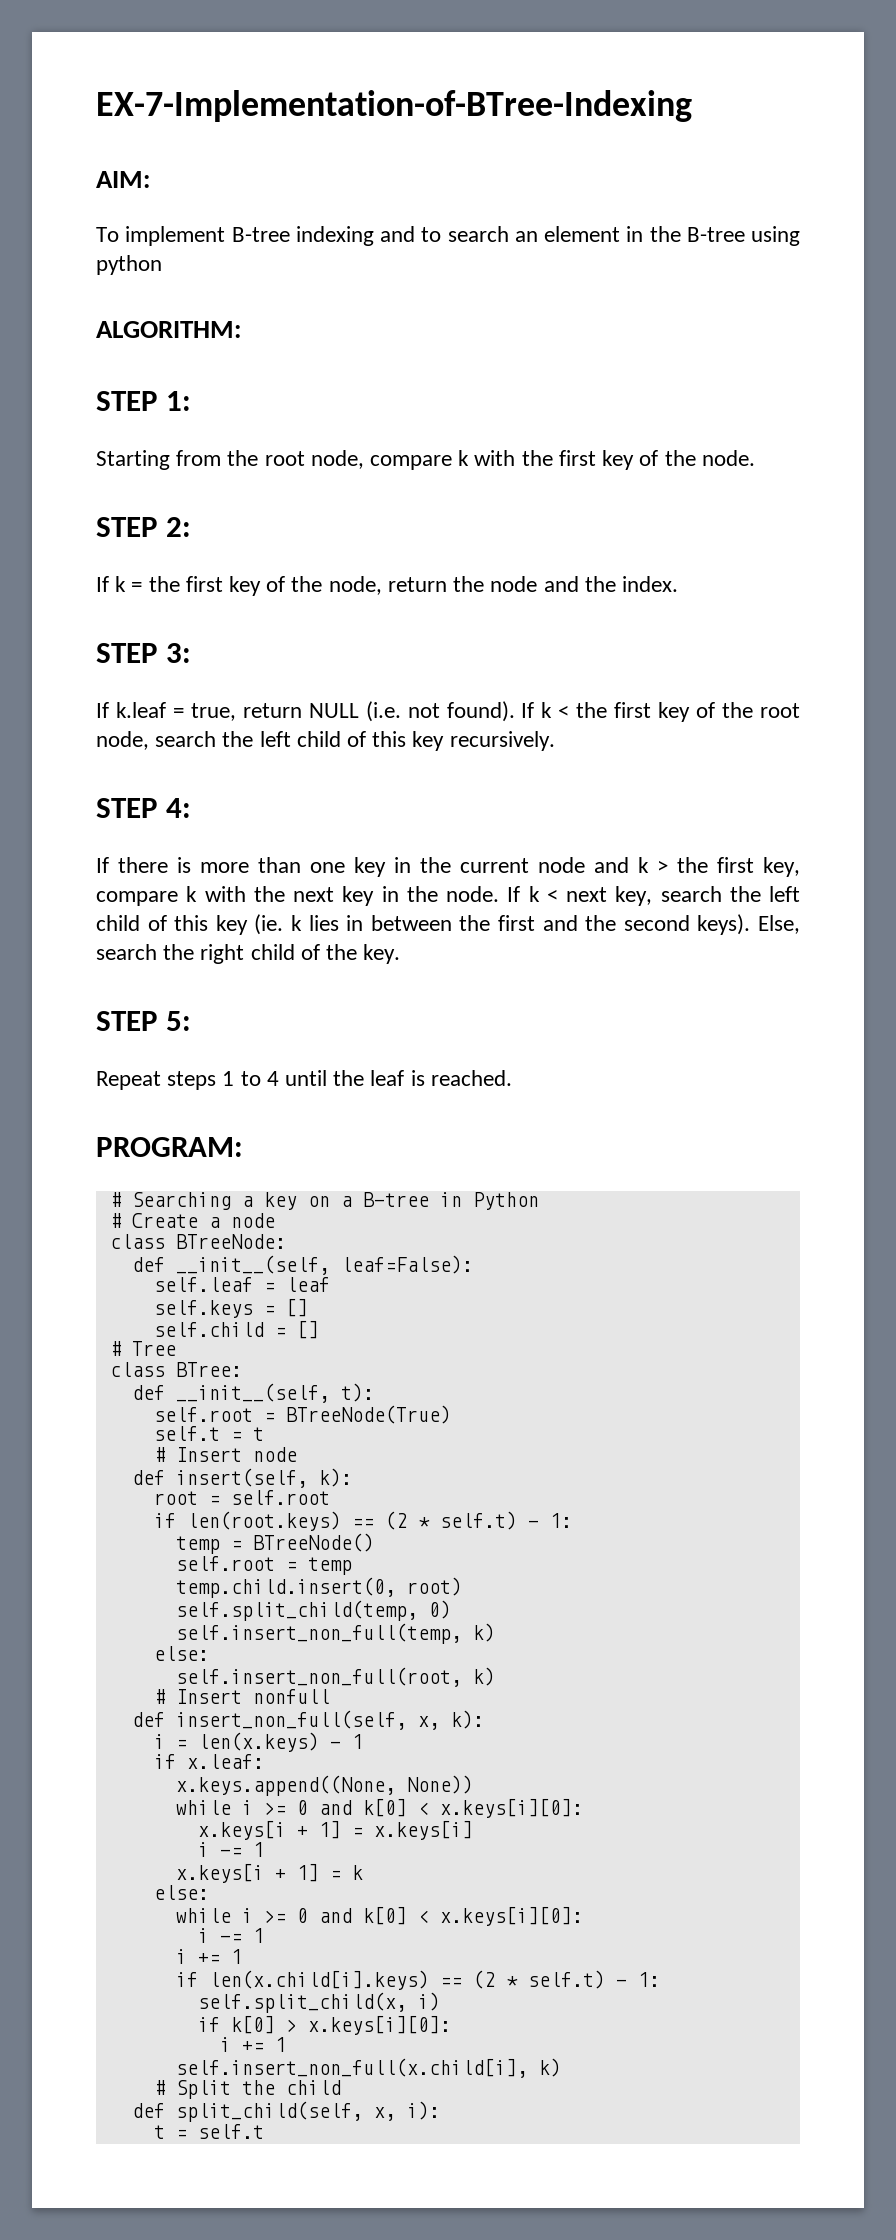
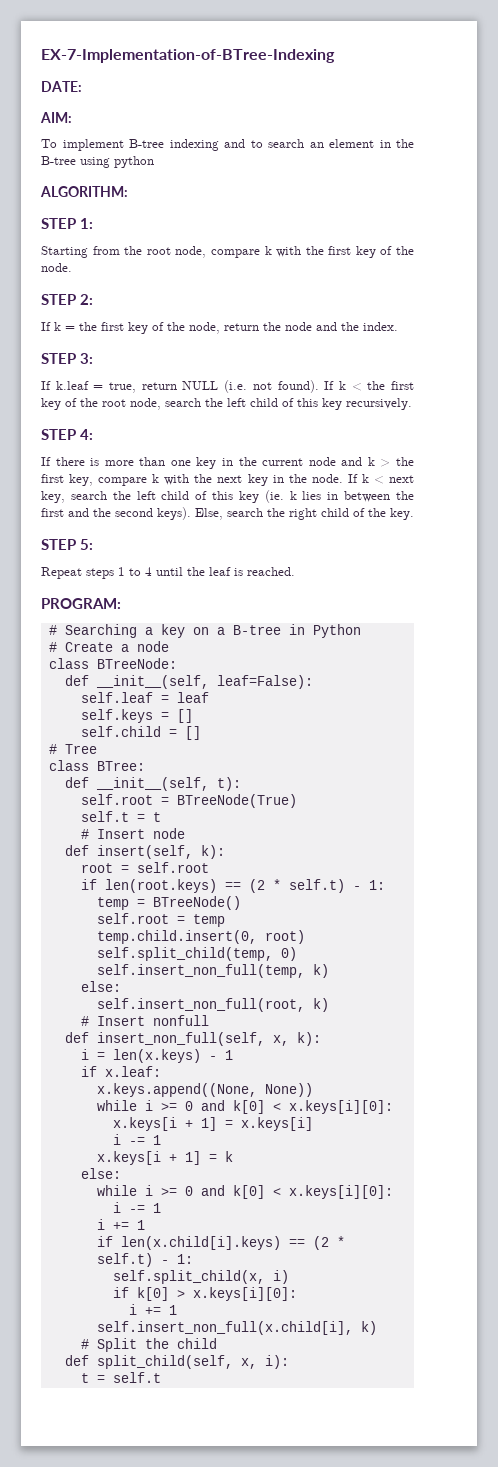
(692, 106) none -> [41,81,82,92] // DATE:

